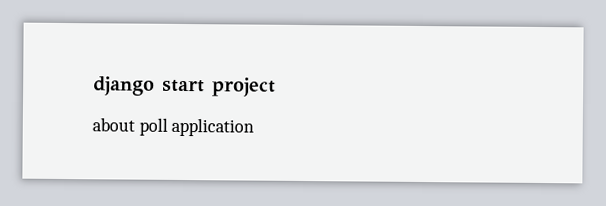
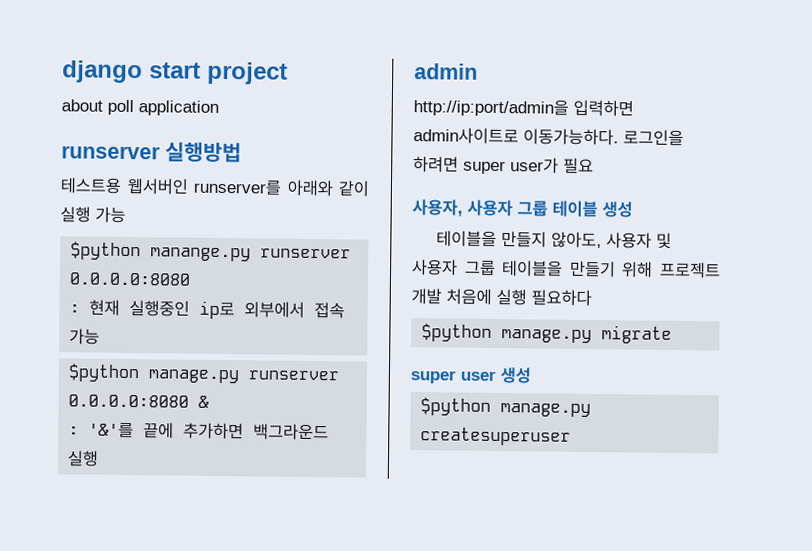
(255, 127) none -> [61,141,242,163] [60,177,370,197] [60,206,126,223] [70,241,352,262] [69,272,192,286] [69,299,346,320] [69,328,101,345] [68,363,340,384] [68,394,210,408] [68,422,330,441] [67,450,100,467] [414,63,478,80] [413,98,634,117] [413,127,684,146] [413,156,594,175] [412,199,633,218] [435,230,672,249] [412,259,721,279] [411,288,592,307] [421,323,673,344] [410,367,532,384] [420,397,592,418] [420,427,572,446] // runserver 실행방법 // 테스트용 웹서버인 runserver를 아래와 같이 실행 가능 // $python manange.py runserver 0.0.0.0:8080 // : 현재 실행중인 ip로 외부에서 접속 가능 // $python manage.py runserver 0.0.0.0:8080 & // : '&'를 끝에 추가하면 백그라운드 실행 // admin // http://ip:port/admin을 입력하면 admin사이트로 이동가능하다. 로그인을 하려면 super user가 필요 // 사용자, 사용자 그룹 테이블 생성 // 테이블을 만들지 않아도, 사용자 및 사용자 그룹 테이블을 만들기 위해 프로젝트 개발 처음에 실행 필요하다 // $python manage.py migrate // super user 생성 // $python manage.py createsuperuser

